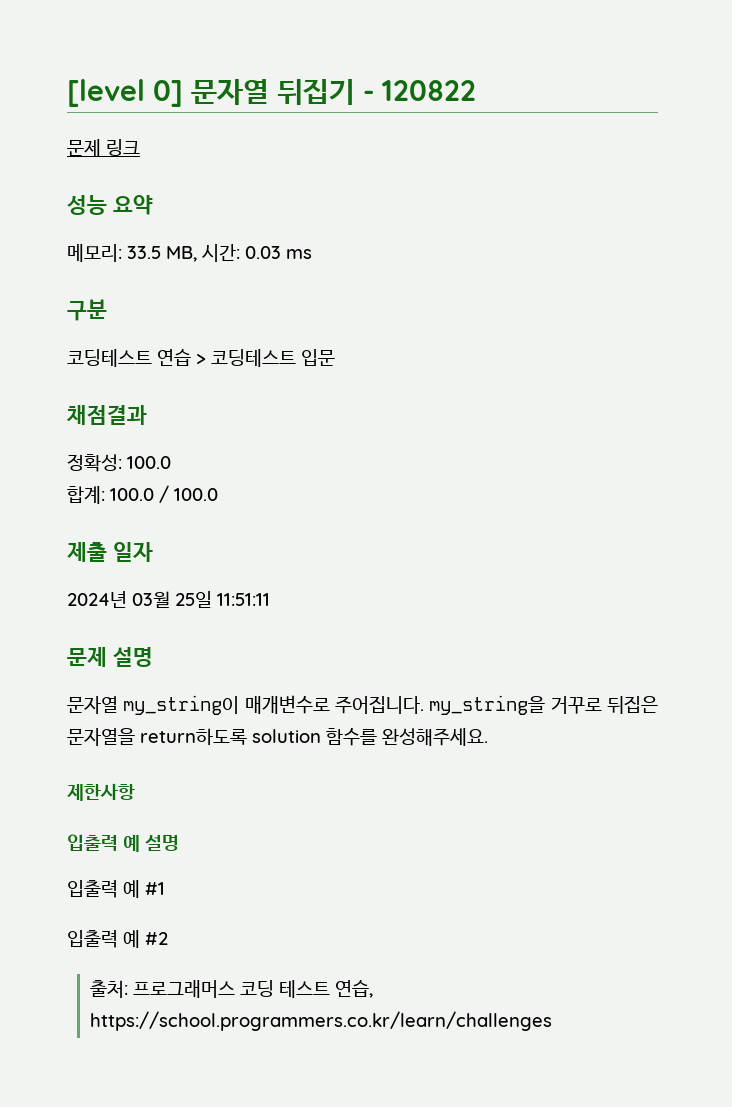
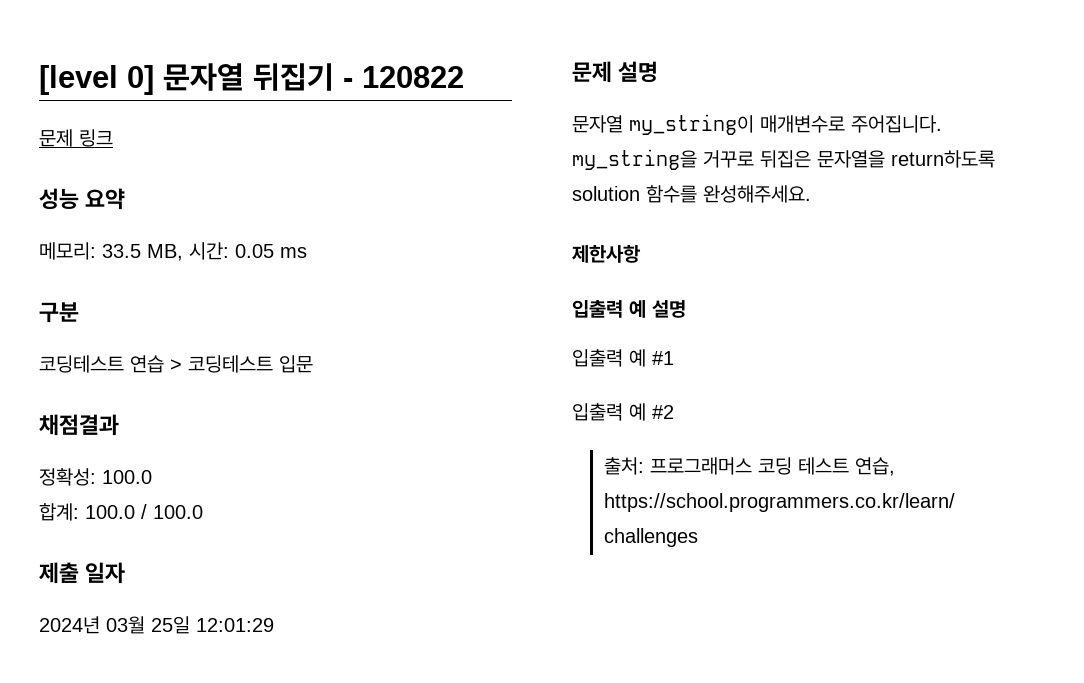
[245,246,281,259] 0.03 -> [235,244,274,258] 0.05
[217,593,270,606] 11:51:11 -> [196,618,274,632] 12:01:29

